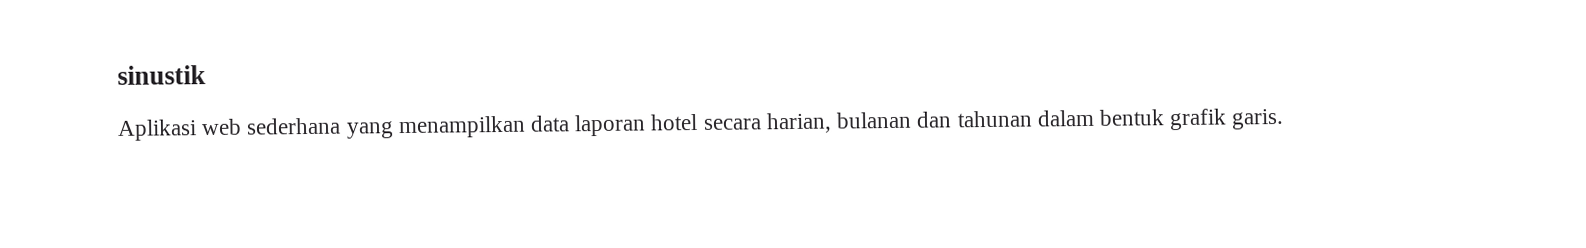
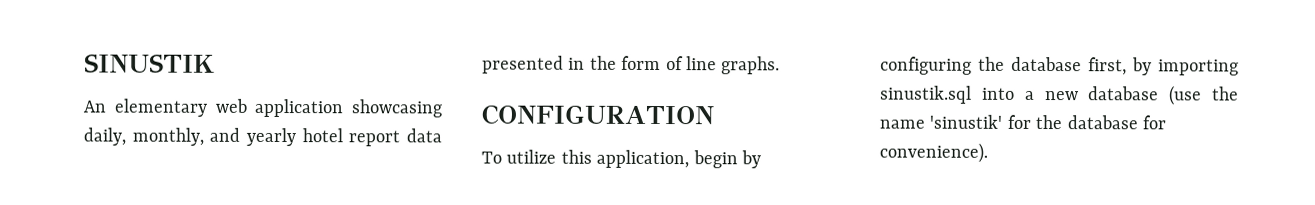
[117,65,206,85] [117,108,1285,141] sinustik // Aplikasi web sederhana yang menampilkan data laporan hotel secara harian, bulanan dan tahunan dalam bentuk grafik garis. -> [84,53,215,73] [83,98,443,118] [83,127,442,147] [482,55,781,75] [481,104,714,126] [481,149,761,169] [880,56,1239,76] [879,85,1239,106] [879,114,1166,130] [879,142,988,163] SINUSTIK // An elementary web application showcasing daily, monthly, and yearly hotel report data presented in the form of line graphs. // CONFIGURATION // To utilize this application, begin by configuring the database first, by importing sinustik.sql into a new database (use the name 'sinustik' for the database for convenience).

